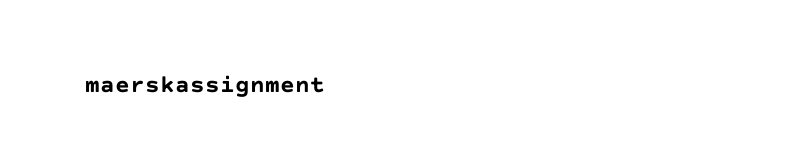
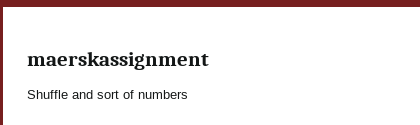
(325, 86) none -> [27,90,188,99] // Shuffle and sort of numbers

